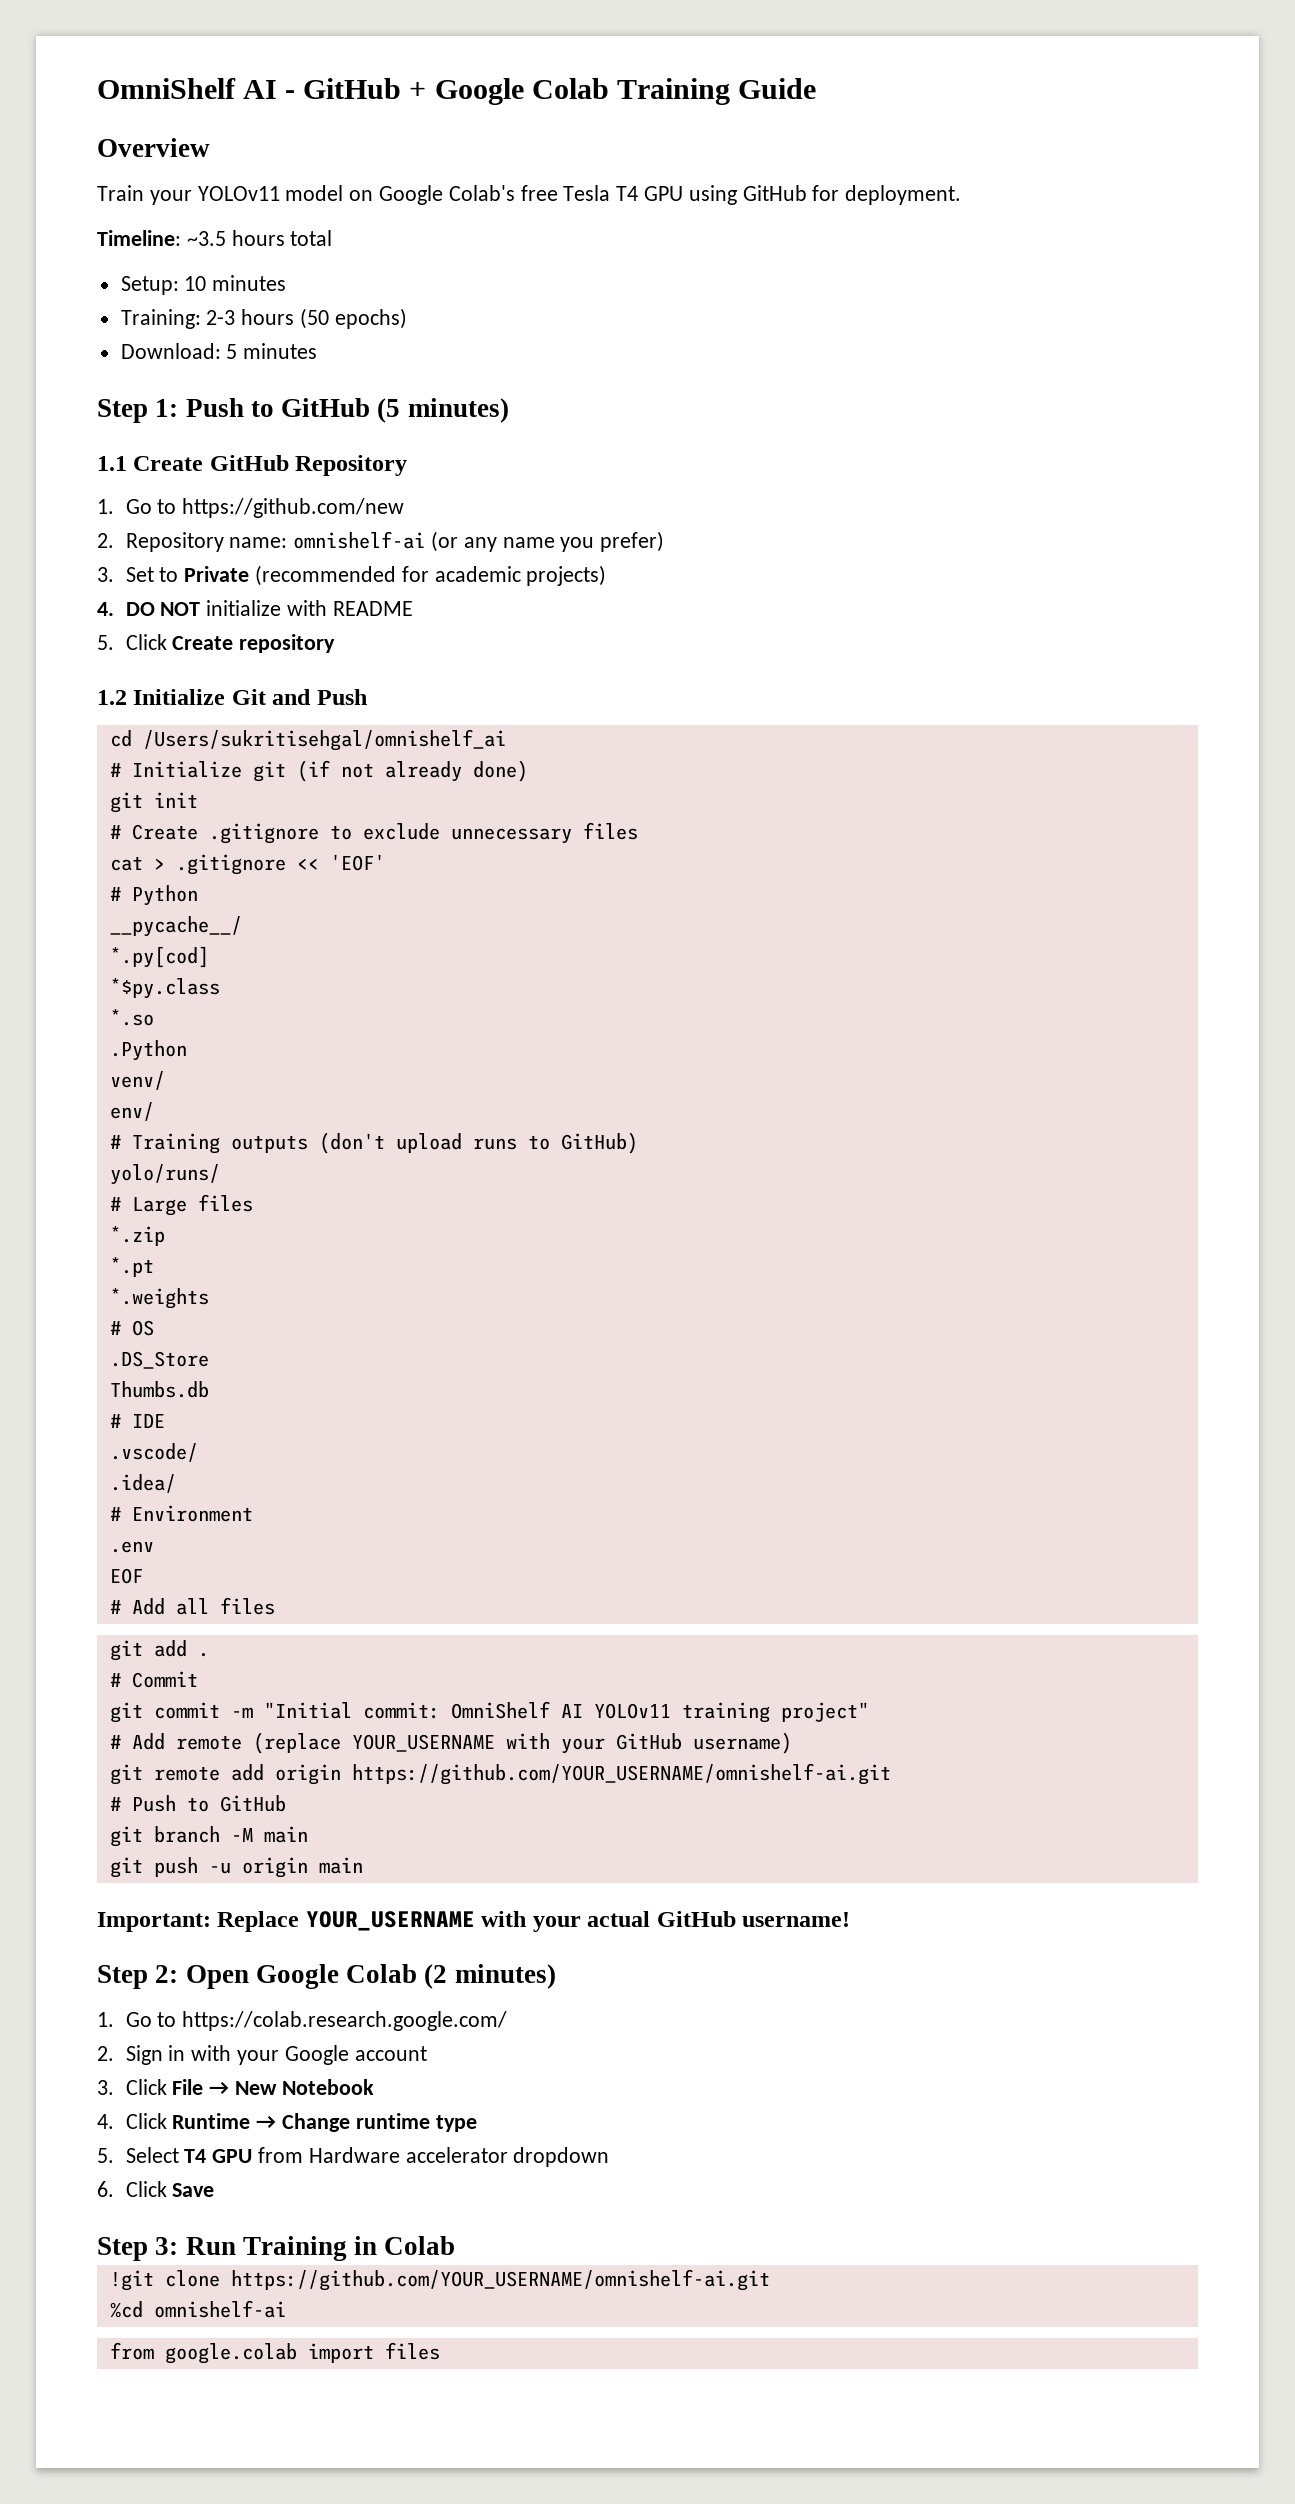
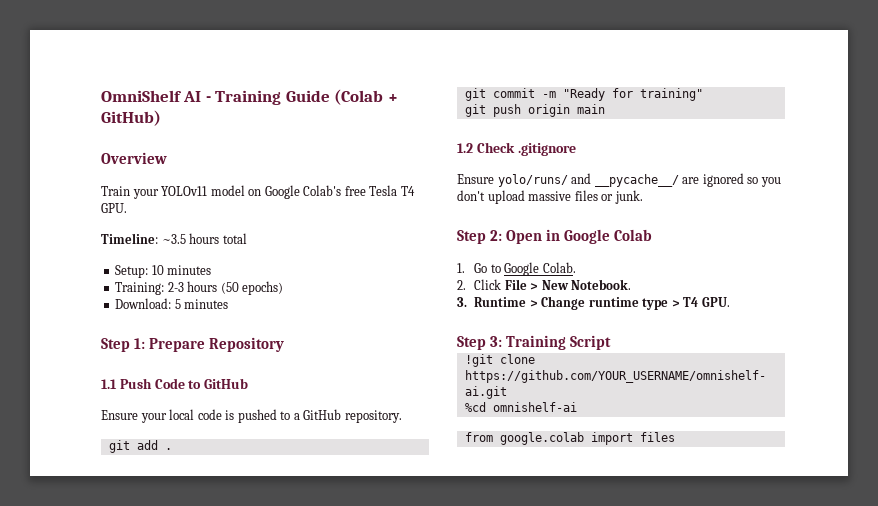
[303,78,609,105] GitHub + Google Colab -> (211, 99) none
(816, 88) none -> [334,89,398,105] [101,110,161,126] (Colab + GitHub)
[644,185,962,205] GPU using GitHub for deployment. -> [101,203,127,213] GPU.
[185,398,509,423] [97,455,408,476] [97,498,405,518] [97,531,665,552] [97,565,607,586] [97,600,413,616] [97,634,336,653] [97,689,367,705] [109,729,506,751] [109,760,528,782] [109,792,198,813] [109,822,638,844] [109,854,385,875] [109,885,198,906] [109,916,242,937] [109,946,209,968] [109,978,220,999] [109,1009,154,1026] [109,1040,187,1061] [109,1071,165,1090] [109,1102,154,1121] [109,1132,638,1154] [109,1164,220,1185] [109,1194,253,1216] [109,1226,165,1246] [109,1257,154,1277] [109,1288,209,1309] [109,1320,154,1336] [109,1351,209,1369] [109,1381,209,1398] [109,1414,165,1428] [109,1443,198,1462] [109,1474,176,1493] [109,1505,253,1522] [109,1541,154,1553] [109,1568,143,1584] [109,1597,275,1615] Push to GitHub (5 minutes) // 1.1 Create GitHub Repository // 1. Go to https://github.com/new // 2. Repository name: omnishelf-ai (or any name you prefer) // 3. Set to Private (recommended for academic projects) // 4. DO NOT initialize with README // 5. Click Create repository // 1.2 Initialize Git and Push // cd /Users/sukritisehgal/omnishelf_ai // # Initialize git (if not already done) // git init // # Create .gitignore to exclude unnecessary files // cat > .gitignore << 'EOF' // # Python // __pycache__/ // *.py[cod] // *$py.class // *.so // .Python // venv/ // env/ // # Training outputs (don't upload runs to GitHub) // yolo/runs/ // # Large files // *.zip // *.pt // *.weights // # OS // .DS_Store // Thumbs.db // # IDE // .vscode/ // .idea/ // # Environment // .env // EOF // # Add all files -> [149,337,285,352] [101,378,249,389] [101,409,402,423] Prepare Repository // 1.1 Push Code to GitHub // Ensure your local code is pushed to a GitHub repository.
[109,1671,198,1688] // # Commit -> (172, 449) none
[263,1701,869,1723] [109,1732,792,1754] [109,1763,891,1785] [109,1795,286,1812] [109,1826,308,1847] "Initial commit: OmniShelf AI YOLOv11 training project" // # Add remote (replace YOUR_USERNAME with your GitHub username) // git remote add origin https://github.com/YOUR_USERNAME/omnishelf-ai.git // # Push to GitHub // git branch -M main -> [562,88,703,101] "Ready for training"
[208,1863,231,1874] -u -> (521, 110) none
[97,1911,851,1932] Important: Replace YOUR_USERNAME with your actual GitHub username! -> [457,142,576,156] [457,173,781,187] [457,190,643,204] 1.2 Check .gitignore // Ensure yolo/runs/ and __pycache__/ are ignored so you don't upload massive files or junk.
[255,1964,556,1989] [97,2011,508,2031] [97,2045,427,2065] [97,2079,374,2095] [97,2113,477,2132] [97,2147,610,2167] [97,2181,215,2197] [97,2236,456,2261] Google Colab (2 minutes) // 1. Go to https://colab.research.google.com/ // 2. Sign in with your Google account // 3. Click File → New Notebook // 4. Click Runtime → Change runtime type // 5. Select T4 GPU from Hardware accelerator dropdown // 6. Click Save // Step 3: Run Training in Colab -> [546,229,653,244] [457,262,576,276] [457,279,632,290] [457,296,730,310] [457,335,612,350] in Google Colab // 1. Go to Google Colab. // 2. Click File > New Notebook. // 3. Runtime > Change runtime type > T4 GPU. // Step 3: Training Script

